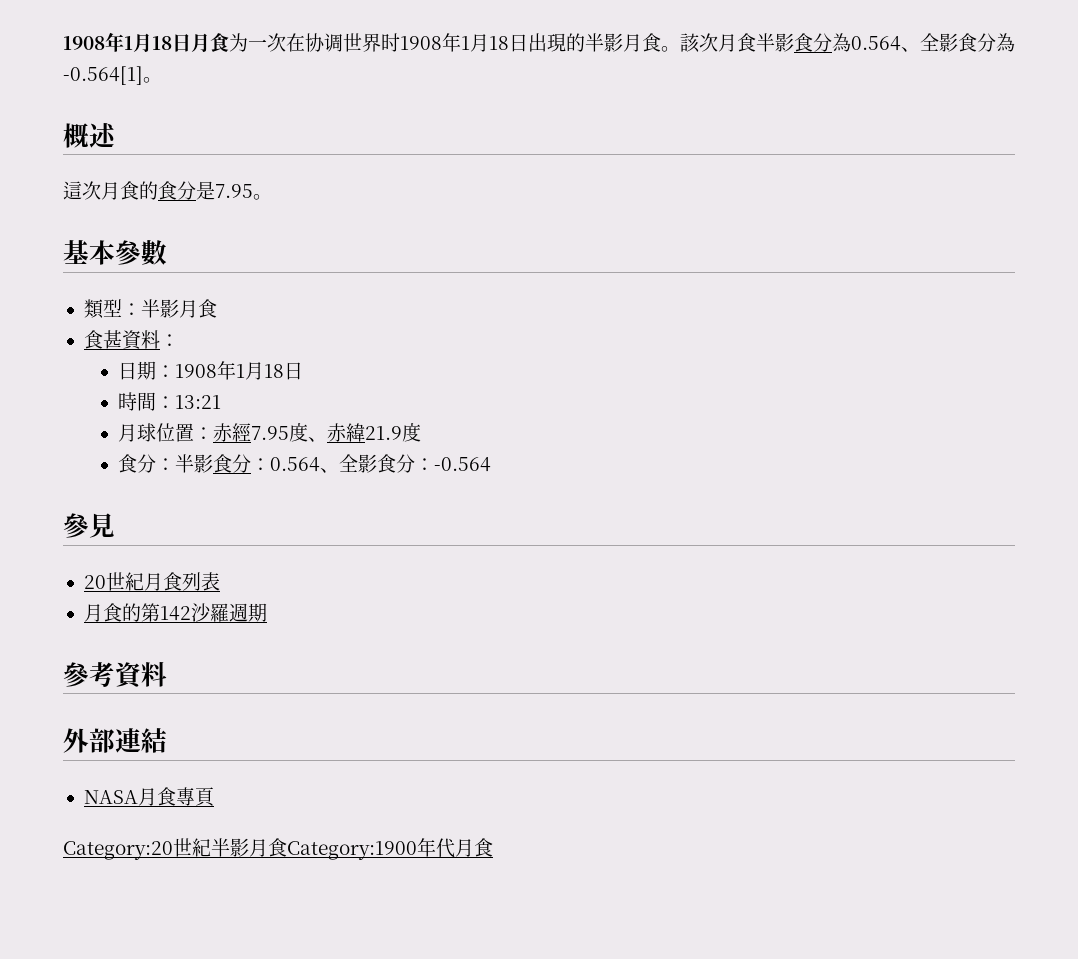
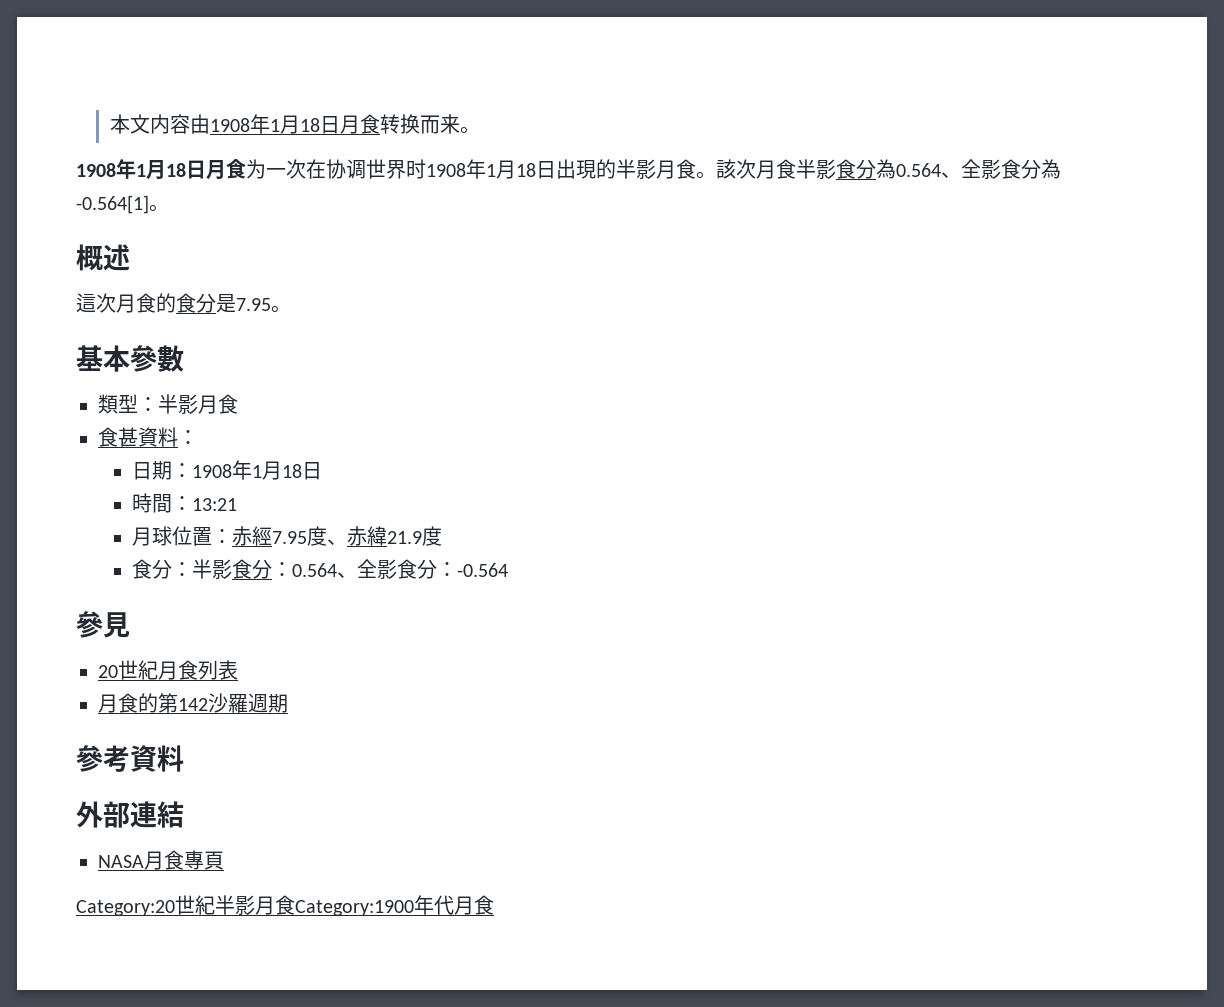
(63, 43) none -> [109,114,480,134] 本文内容由1908年1月18日月食转换而来。 //

